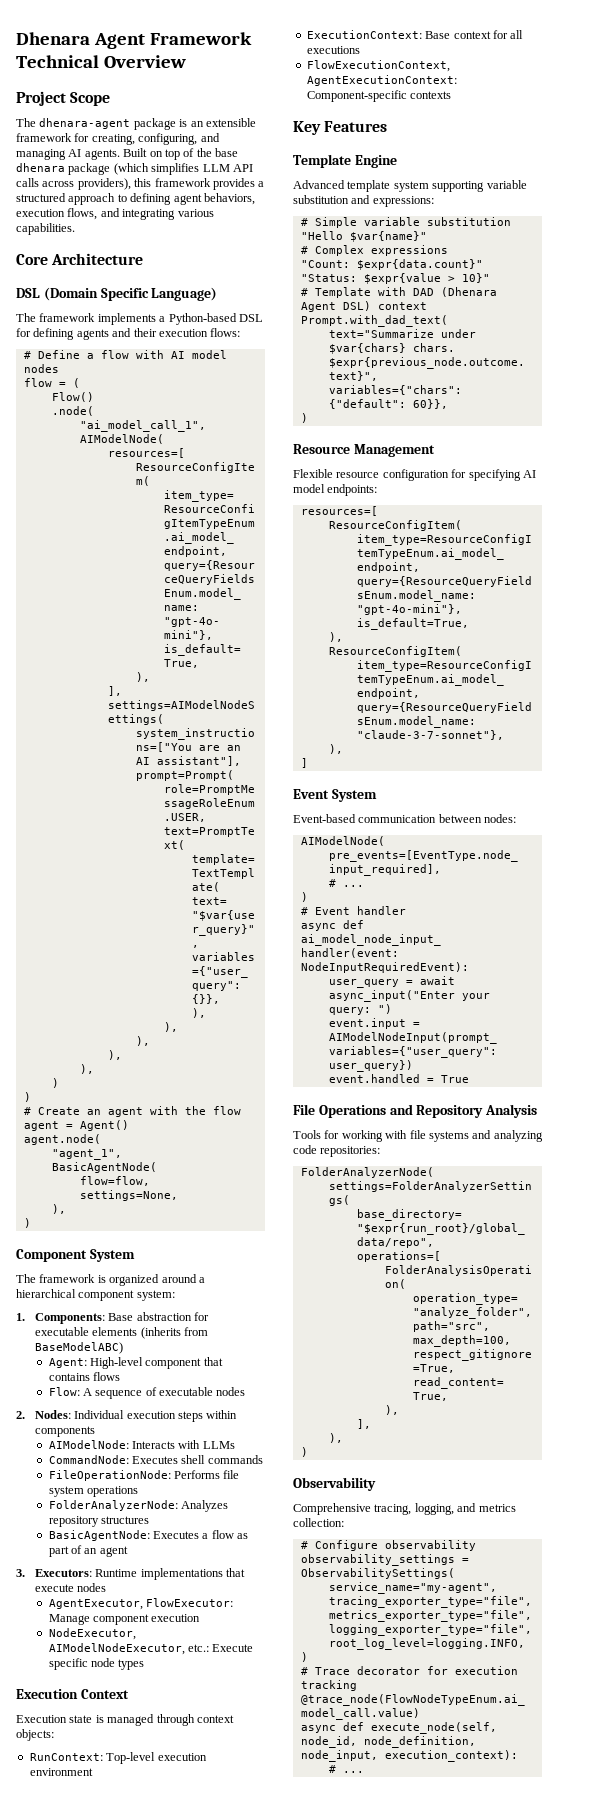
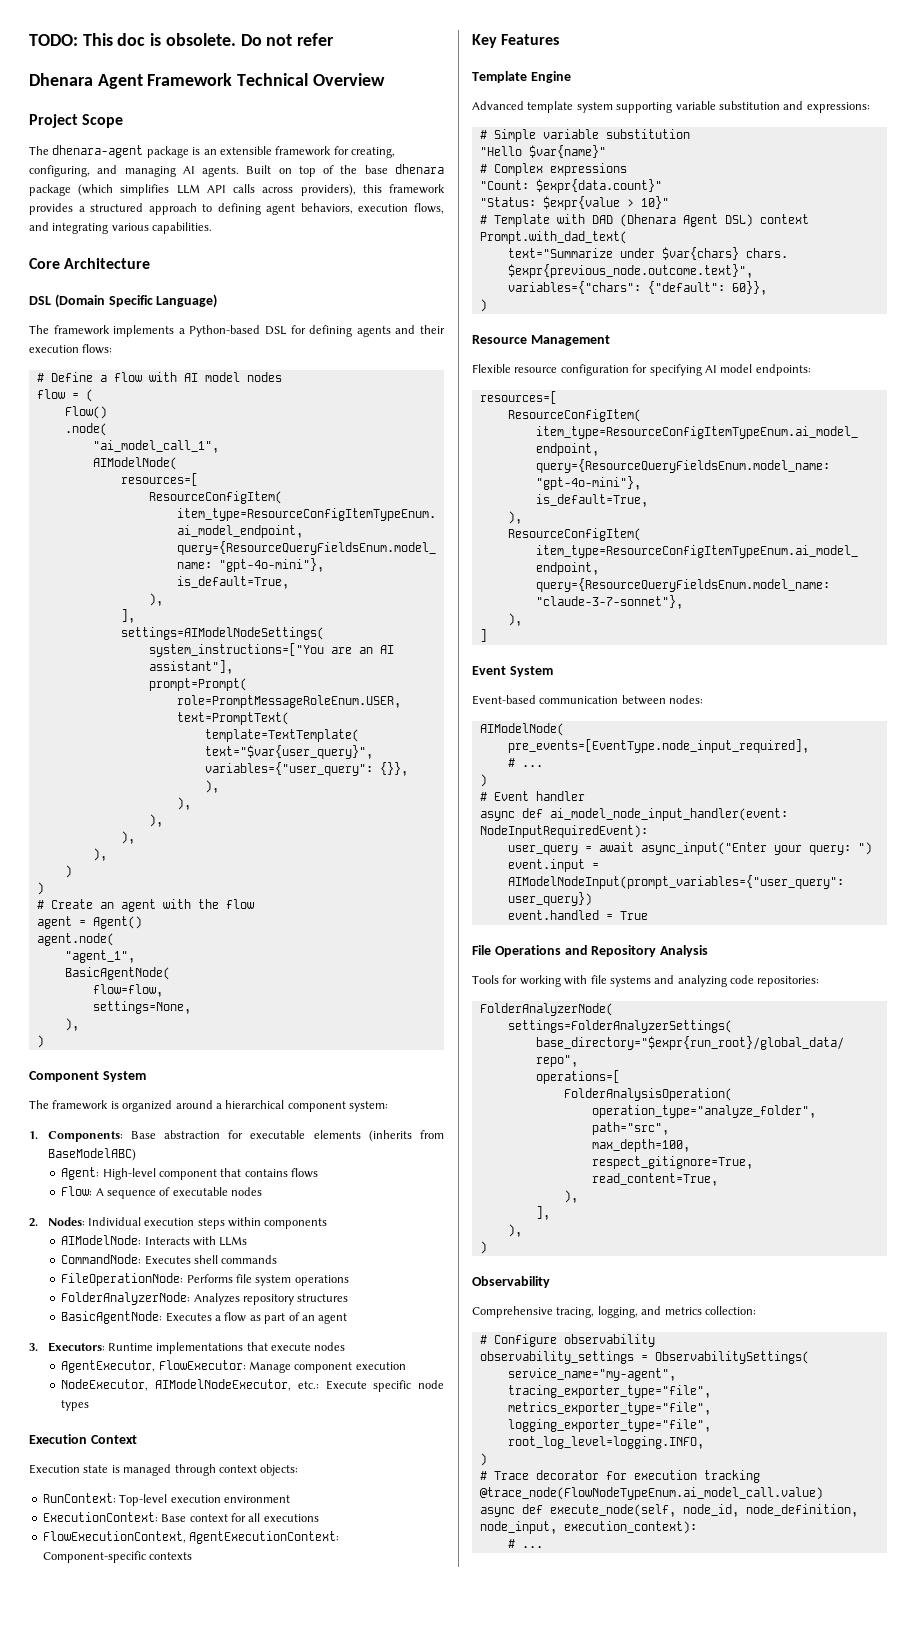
(16, 38) none -> [29,33,335,46] TODO: This doc is obsolete. Do not refer //

